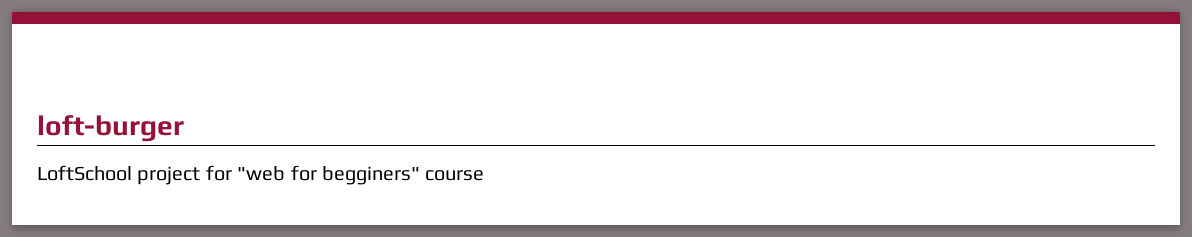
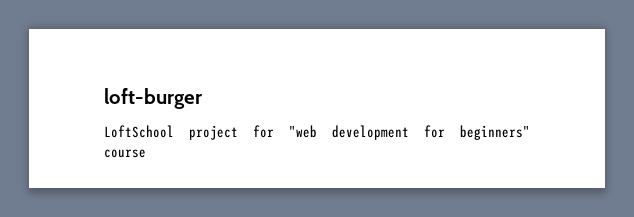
[290,165,420,185] for begginers" -> [332,125,530,140] development for beginners"

